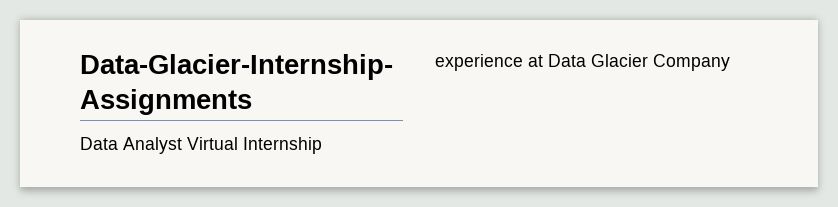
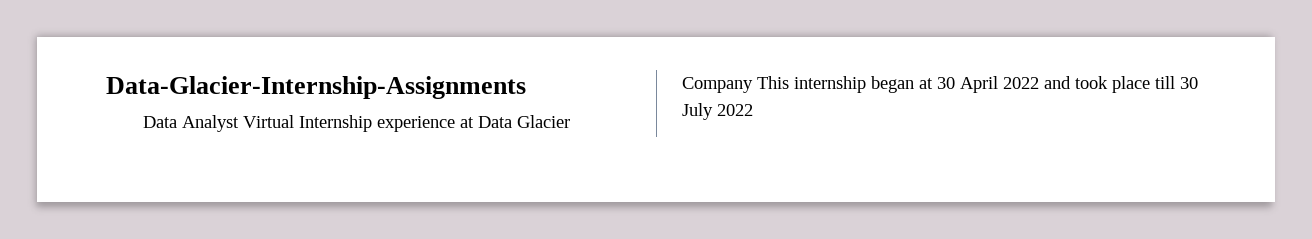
(730, 62) none -> [757,76,1198,93] [682,103,753,120] This internship began at 30 April 2022 and took place till 30 July 2022

